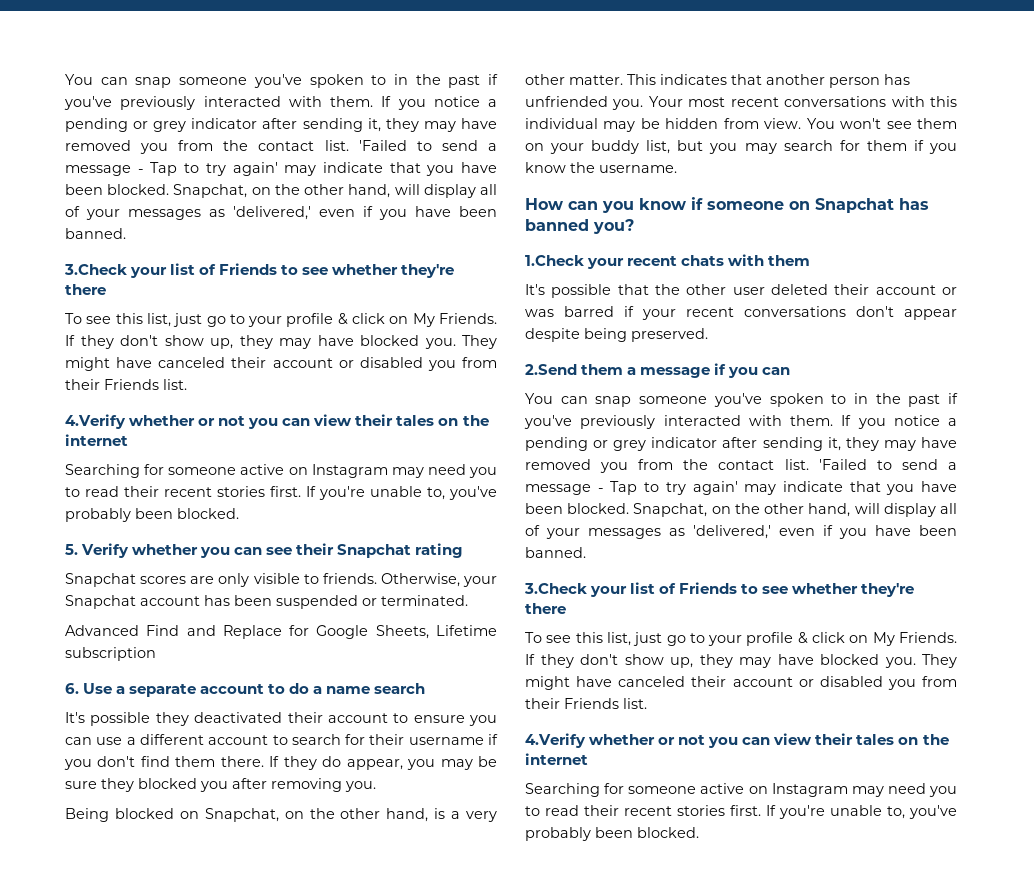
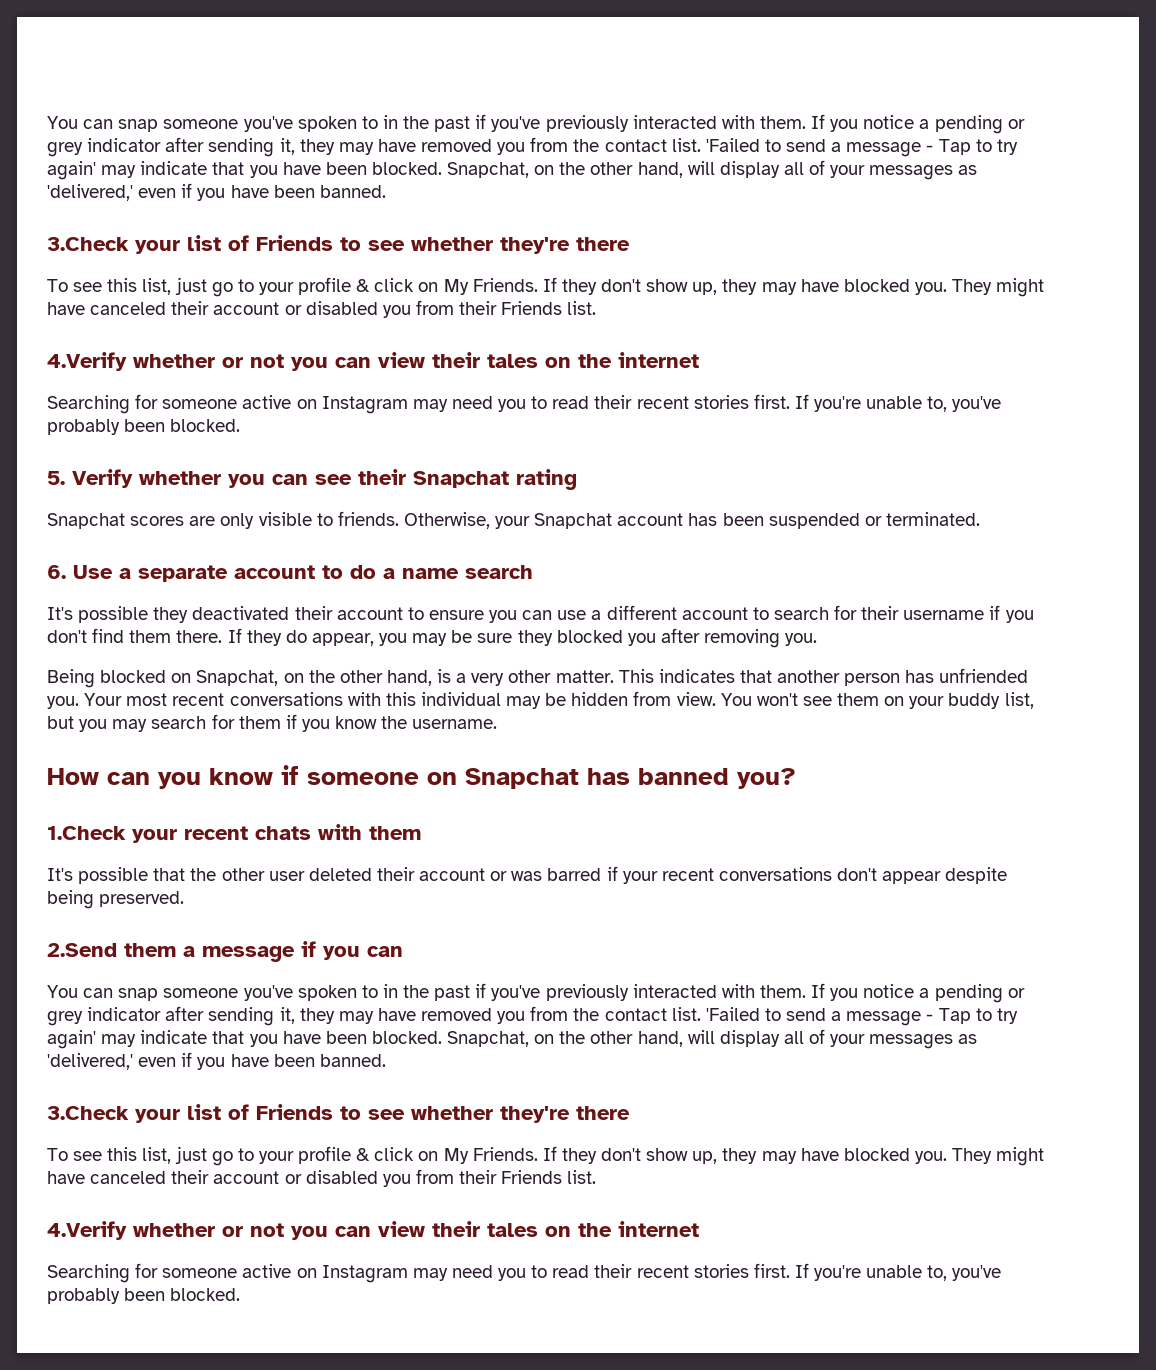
[65,625,497,639] [65,647,156,661] // Advanced Find and Replace for Google Sheets, Lifetime subscription -> (980, 519) none

